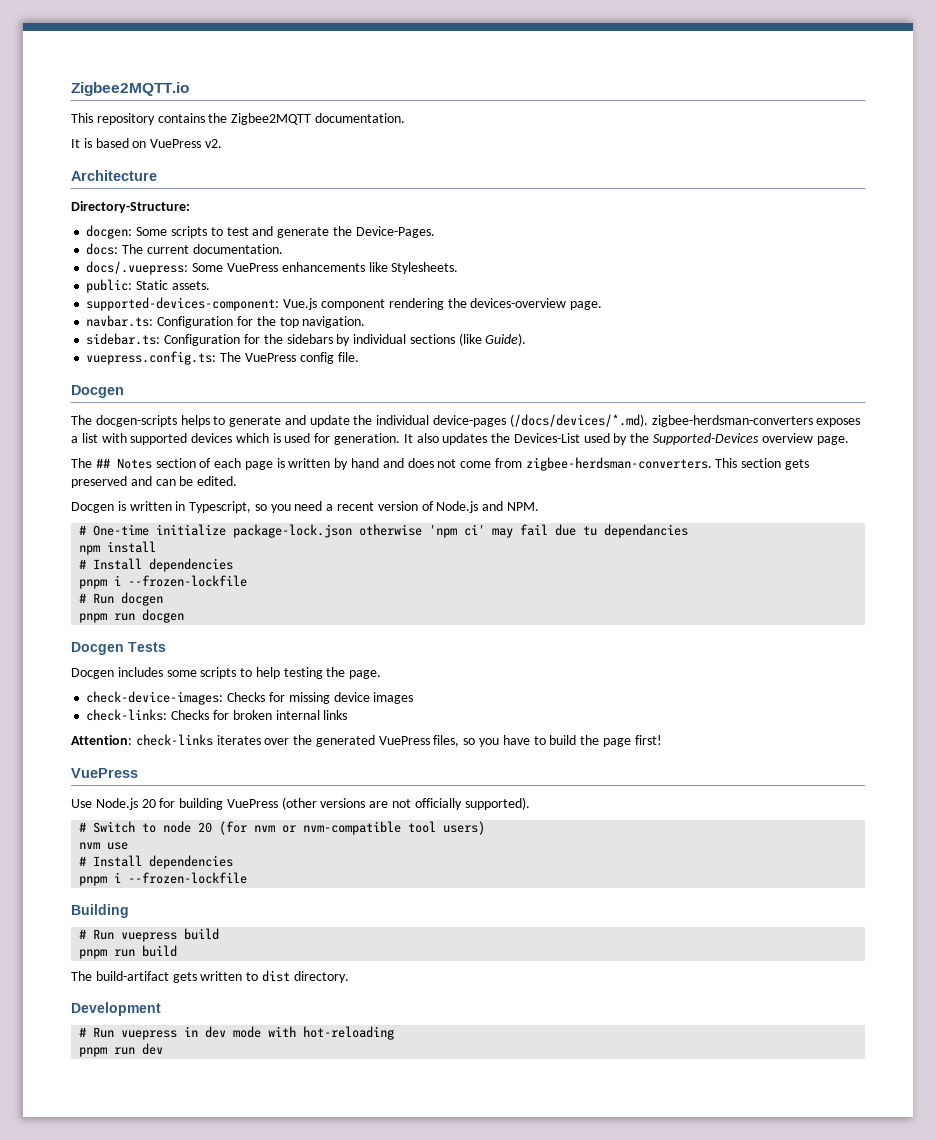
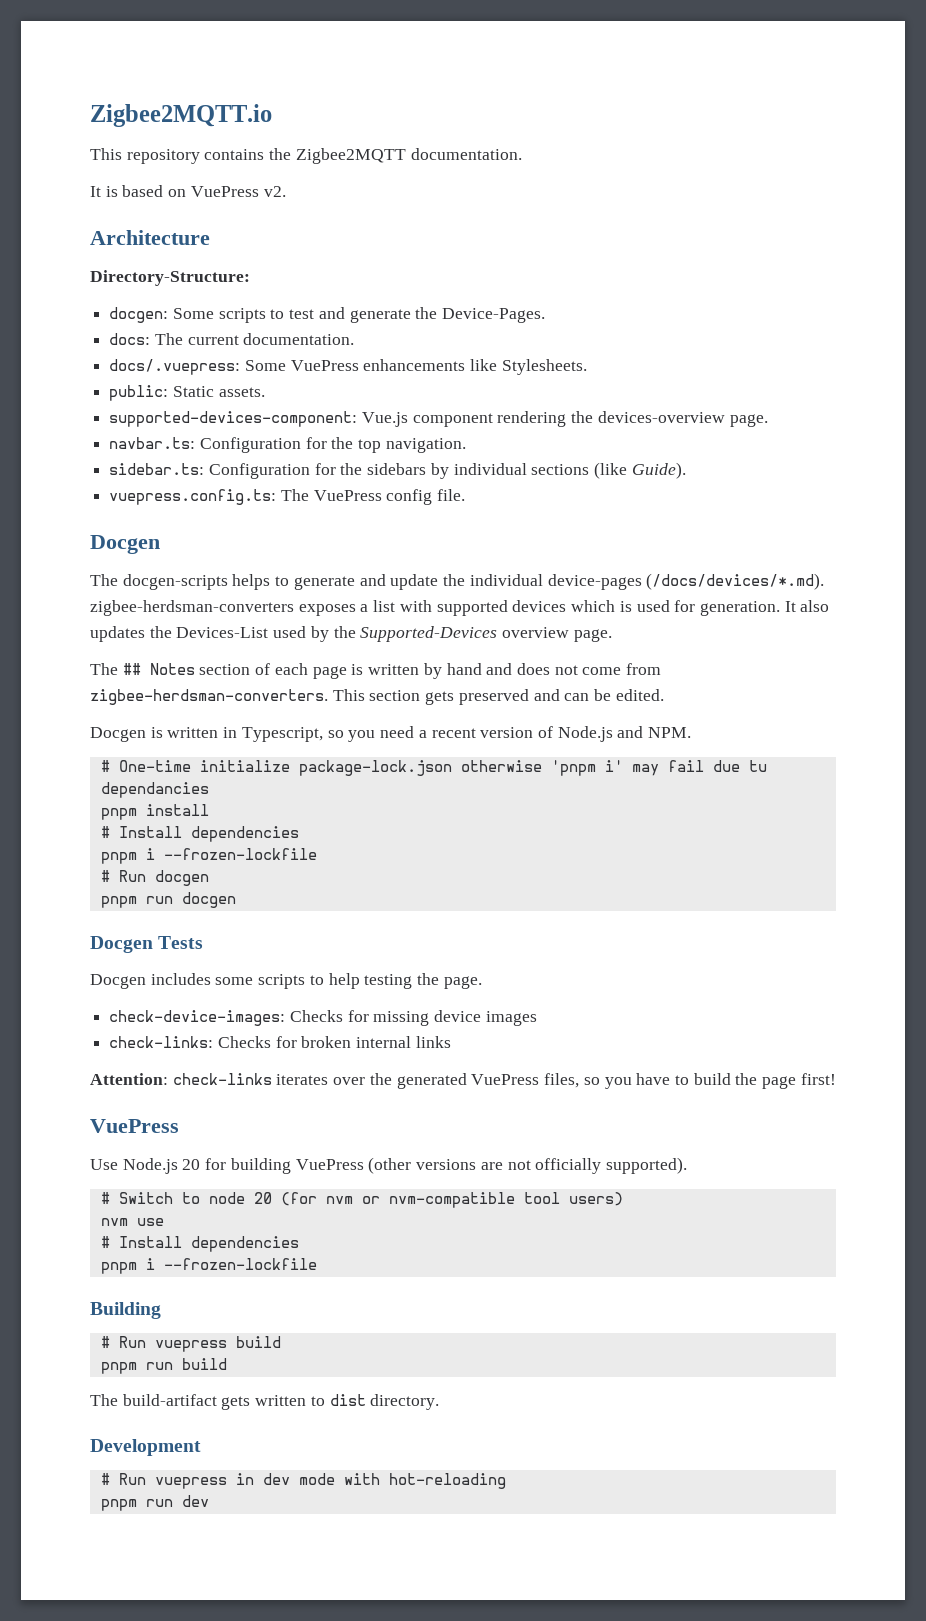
[429,524,486,538] 'npm ci' -> [550,760,623,776] 'pnpm i'
[79,545,101,555] npm -> [100,808,137,820] pnpm

